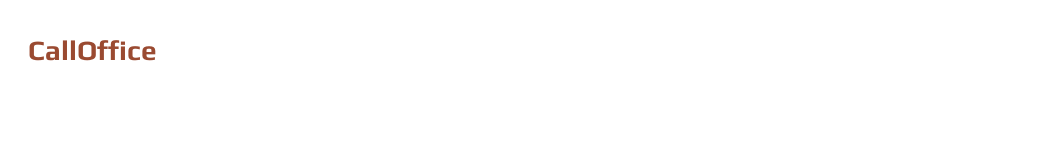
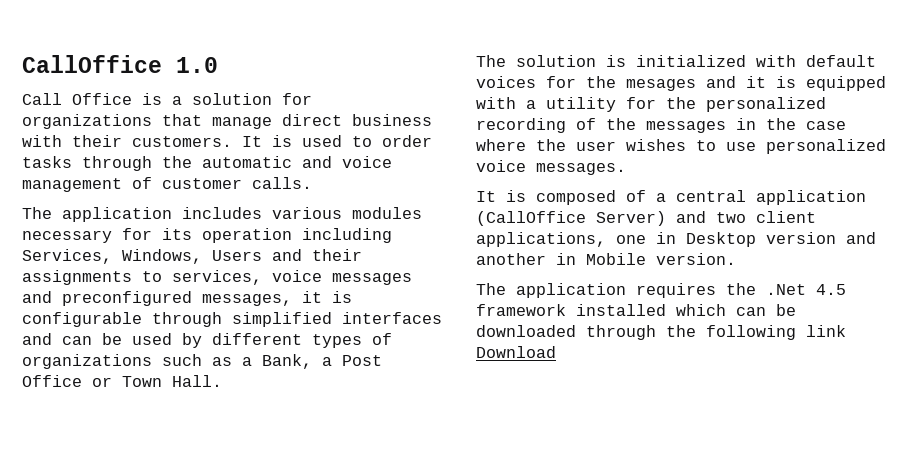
(157, 50) none -> [176,57,218,73] [22,93,312,105] [22,114,432,129] [22,135,432,147] [22,156,392,171] [22,177,312,192] [22,207,422,222] [22,228,392,243] [22,249,362,264] [22,270,412,285] [22,291,352,306] [22,312,442,327] [22,333,392,348] [22,354,382,369] [22,375,222,387] [476,55,876,67] [476,76,886,91] [476,97,826,112] [476,118,846,133] [476,139,886,154] [476,160,626,175] [476,190,866,205] [476,211,816,226] [476,232,876,247] [476,253,736,265] [476,283,846,298] [476,304,796,316] [476,325,846,340] [476,346,556,358] 1.0 // Call Office is a solution for organizations that manage direct business with their customers. It is used to order tasks through the automatic and voice management of customer calls. // The application includes various modules necessary for its operation including Services, Windows, Users and their assignments to services, voice messages and preconfigured messages, it is configurable through simplified interfaces and can be used by different types of organizations such as a Bank, a Post Office or Town Hall. // The solution is initialized with default voices for the mesages and it is equipped with a utility for the personalized recording of the messages in the case where the user wishes to use personalized voice messages. // It is composed of a central application (CallOffice Server) and two client applications, one in Desktop version and another in Mobile version. // The application requires the .Net 4.5 framework installed which can be downloaded through the following link Download

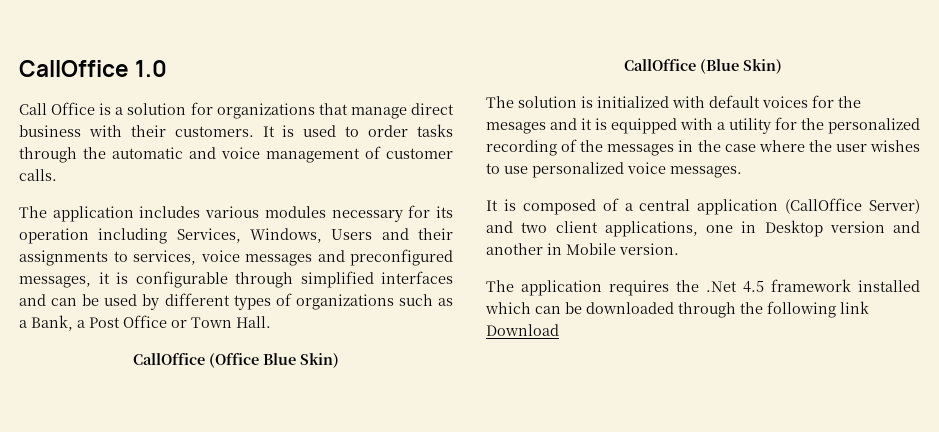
(222, 381) none -> [133,353,339,368] [624,59,782,74] // CallOffice (Office Blue Skin) // CallOffice (Blue Skin)

